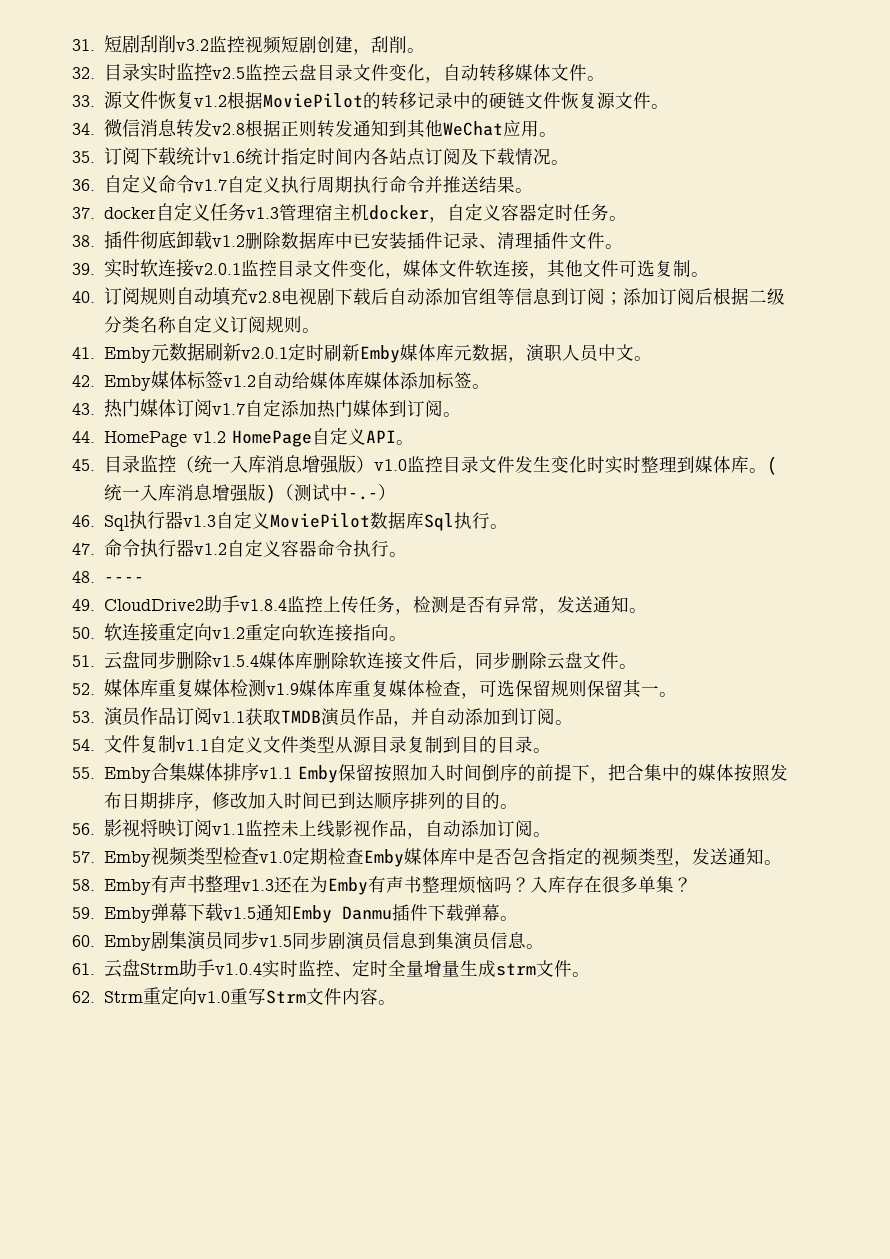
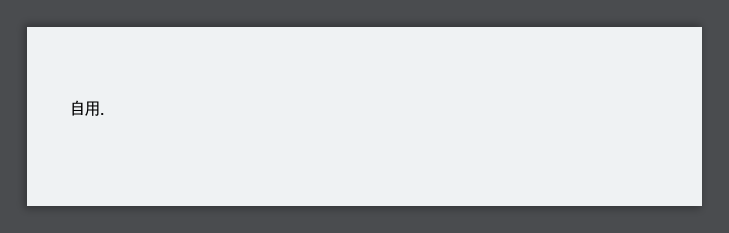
[72,35,425,55] [72,63,605,83] [72,91,669,110] [72,119,557,138] [72,147,569,166] [72,174,533,193] [72,202,627,223] [72,231,623,250] [72,259,709,279] [72,287,785,306] [104,315,320,333] [72,343,652,363] [72,371,490,391] [72,399,461,418] [72,427,414,447] [72,455,777,475] [104,483,396,503] [72,511,508,531] [72,539,407,557] [72,571,144,583] [72,595,647,615] [72,622,407,642] [72,651,637,671] [72,679,677,699] [72,707,573,727] [72,735,551,753] [72,763,788,783] [104,792,518,811] [72,819,551,839] [72,847,782,867] [72,875,692,895] [72,903,518,923] [72,931,544,951] [72,959,590,978] [72,986,396,1005] 31.短剧刮削v3.2监控视频短剧创建，刮削。 // 32.目录实时监控v2.5监控云盘目录文件变化，自动转移媒体文件。 // 33.源文件恢复v1.2根据MoviePilot的转移记录中的硬链文件恢复源文件。 // 34.微信消息转发v2.8根据正则转发通知到其他WeChat应用。 // 35.订阅下载统计v1.6统计指定时间内各站点订阅及下载情况。 // 36.自定义命令v1.7自定义执行周期执行命令并推送结果。 // 37. docker自定义任务v1.3管理宿主机docker，自定义容器定时任务。 // 38.插件彻底卸载v1.2删除数据库中已安装插件记录、清理插件文件。 // 39.实时软连接v2.0.1监控目录文件变化，媒体文件软连接，其他文件可选复制。 // 40.订阅规则自动填充v2.8电视剧下载后自动添加官组等信息到订阅；添加订阅后根据二级分类名称自定义订阅规则。 // 41. Emby元数据刷新v2.0.1定时刷新Emby媒体库元数据，演职人员中文。 // 42. Emby媒体标签v1.2自动给媒体库媒体添加标签。 // 43.热门媒体订阅v1.7自定添加热门媒体到订阅。 // 44. HomePage v1.2 HomePage自定义API。 // 45.目录监控（统一入库消息增强版）v1.0监控目录文件发生变化时实时整理到媒体库。(统一入库消息增强版)（测试中-.-） // 46. Sql执行器v1.3自定义MoviePilot数据库Sql执行。 // 47.命令执行器v1.2自定义容器命令执行。 // 48. ---- // 49. CloudDrive2助手v1.8.4监控上传任务，检测是否有异常，发送通知。 // 50.软连接重定向v1.2重定向软连接指向。 // 51.云盘同步删除v1.5.4媒体库删除软连接文件后，同步删除云盘文件。 // 52.媒体库重复媒体检测v1.9媒体库重复媒体检查，可选保留规则保留其一。 // 53.演员作品订阅v1.1获取TMDB演员作品，并自动添加到订阅。 // 54.文件复制v1.1自定义文件类型从源目录复制到目的目录。 // 55. Emby合集媒体排序v1.1 Emby保留按照加入时间倒序的前提下，把合集中的媒体按照发布日期排序，修改加入时间已到达顺序排列的目的。 // 56.影视将映订阅v1.1监控未上线影视作品，自动添加订阅。 // 57. Emby视频类型检查v1.0定期检查Emby媒体库中是否包含指定的视频类型，发送通知。 // 58. Emby有声书整理v1.3还在为Emby有声书整理烦恼吗？入库存在很多单集？ // 59. Emby弹幕下载v1.5通知Emby Danmu插件下载弹幕。 // 60. Emby剧集演员同步v1.5同步剧演员信息到集演员信息。 // 61.云盘Strm助手v1.0.4实时监控、定时全量增量生成strm文件。 // 62. Strm重定向v1.0重写Strm文件内容。 -> [70,100,105,116] 自用.

